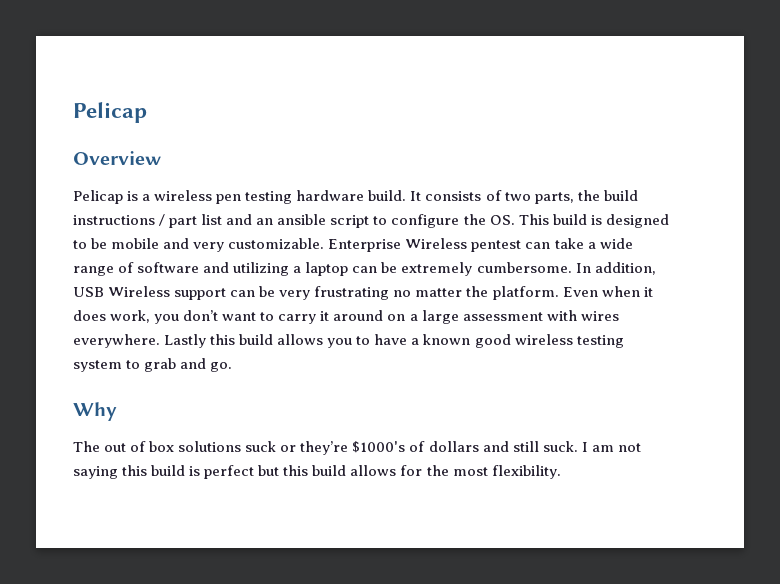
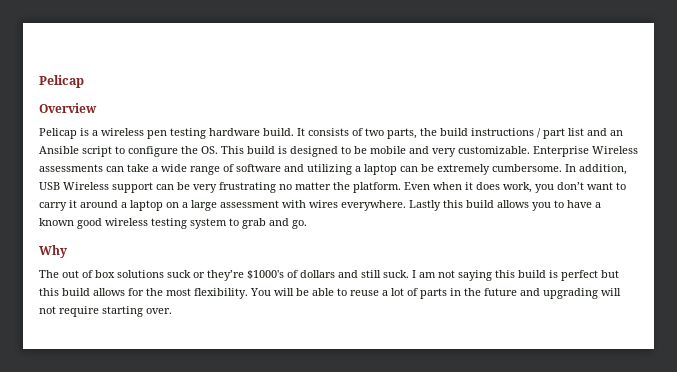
[277,214,327,225] ansible -> [39,146,79,154] Ansible
[471,240,522,252] pentest -> [39,164,103,172] assessments
(384, 315) none -> [121,200,163,211] a laptop
(561, 472) none -> [250,288,621,299] [39,306,172,317] You will be able to reuse a lot of parts in the future and upgrading will not require starting over.

